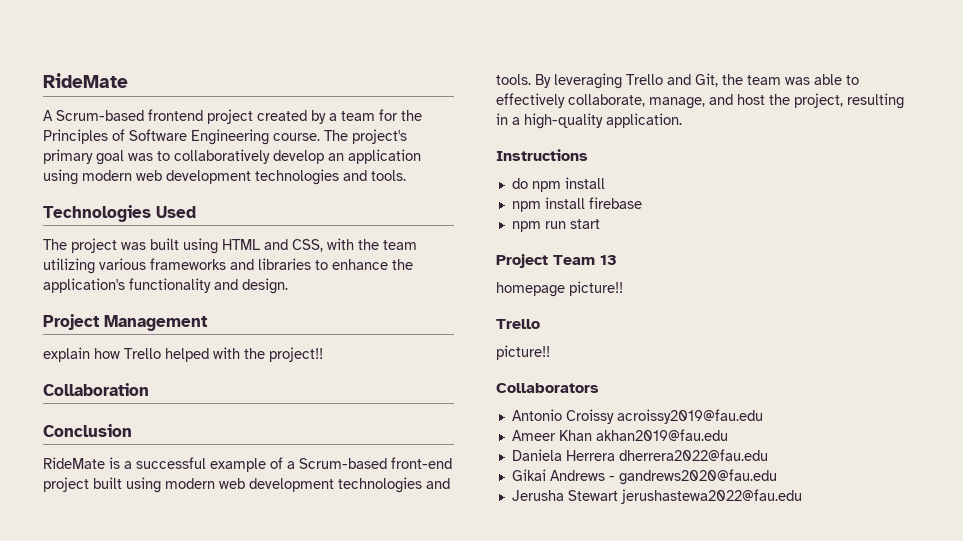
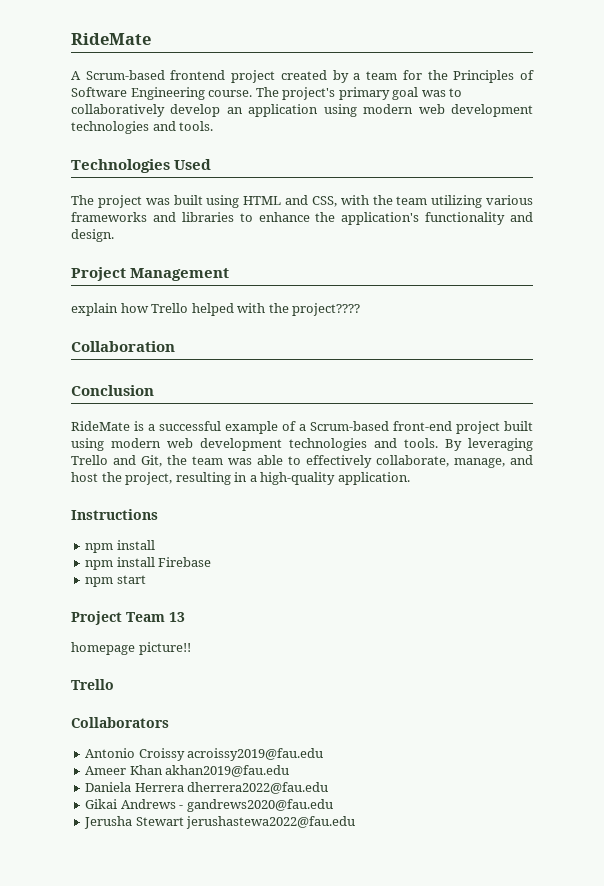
[269,347,323,362] project!! -> [292,303,361,316] project????
[511,178,528,189] do -> (158, 514) none
[588,197,642,209] [511,221,566,232] firebase // npm run -> [158,557,212,567] [85,577,114,587] Firebase // npm
[496,345,550,360] // picture!! -> (114, 684) none

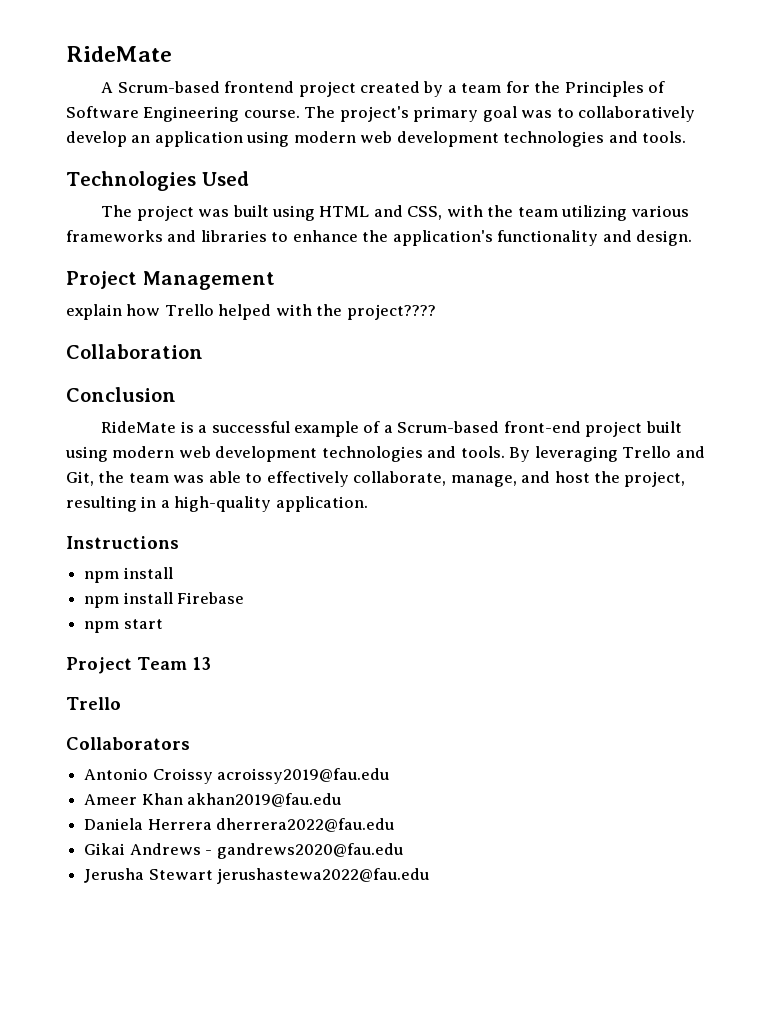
[71,642,191,655] // homepage picture!! -> (211, 663) none

